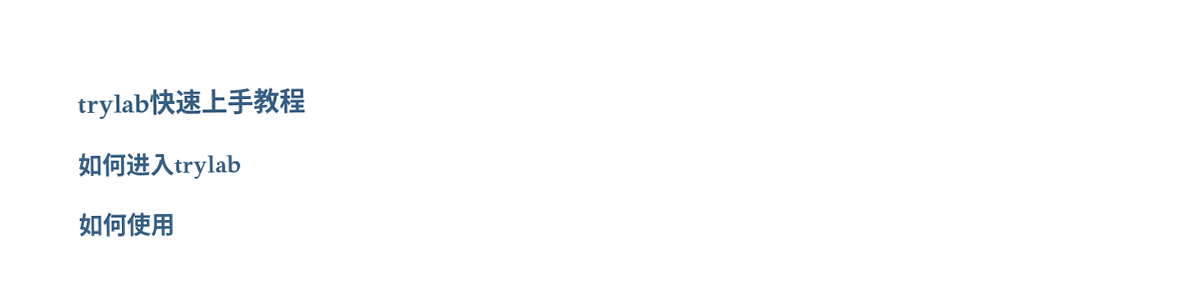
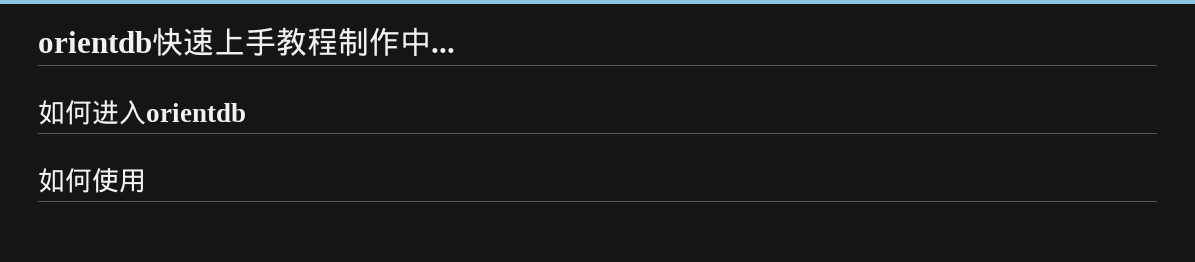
[77,94,150,121] trylab -> [38,31,152,53] orientdb
(306, 100) none -> [338,27,455,57] 制作中...
[174,155,242,180] trylab -> [146,103,246,122] orientdb

